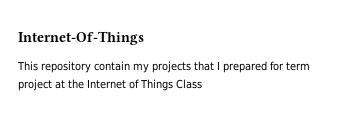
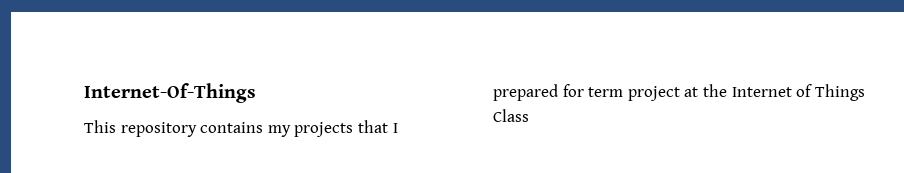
[94,61,130,71] contain -> [200,122,264,133] contains

